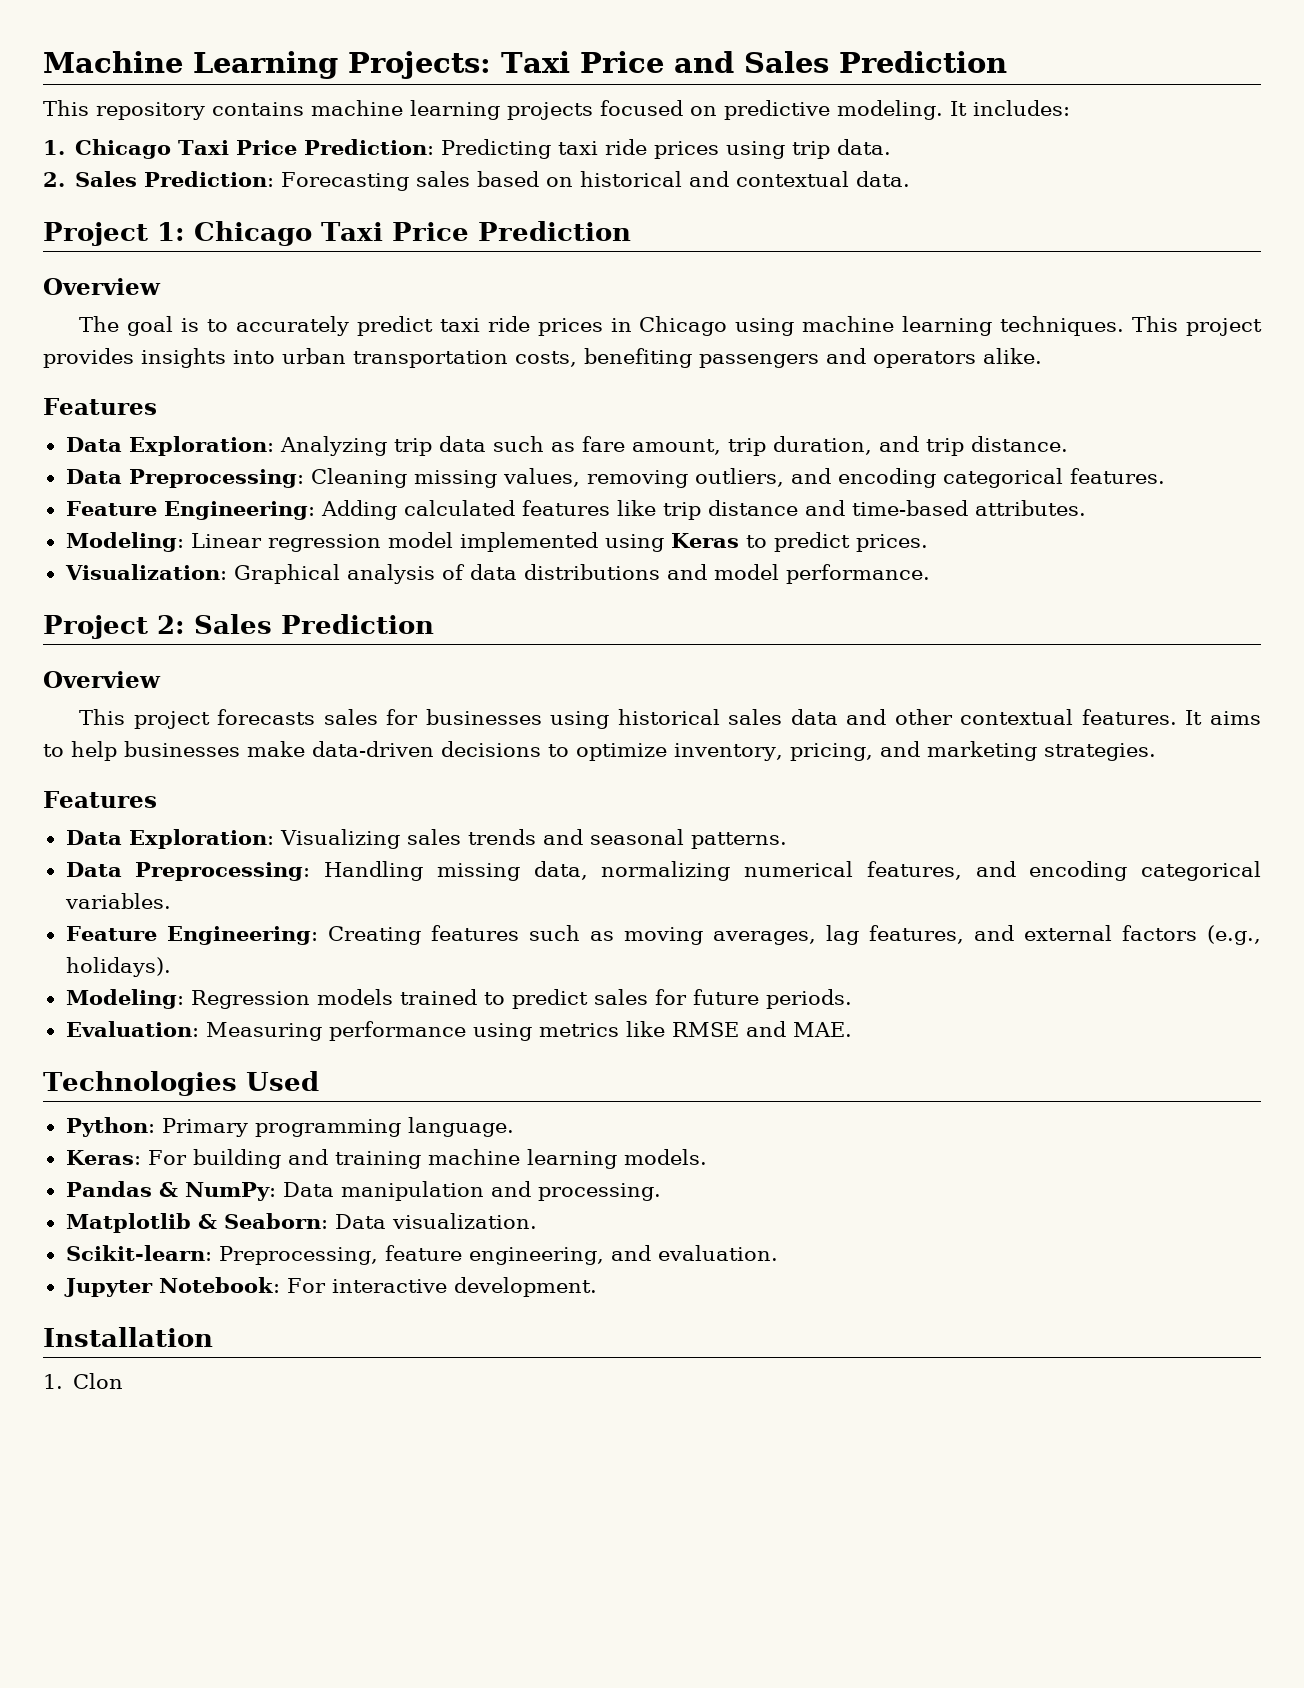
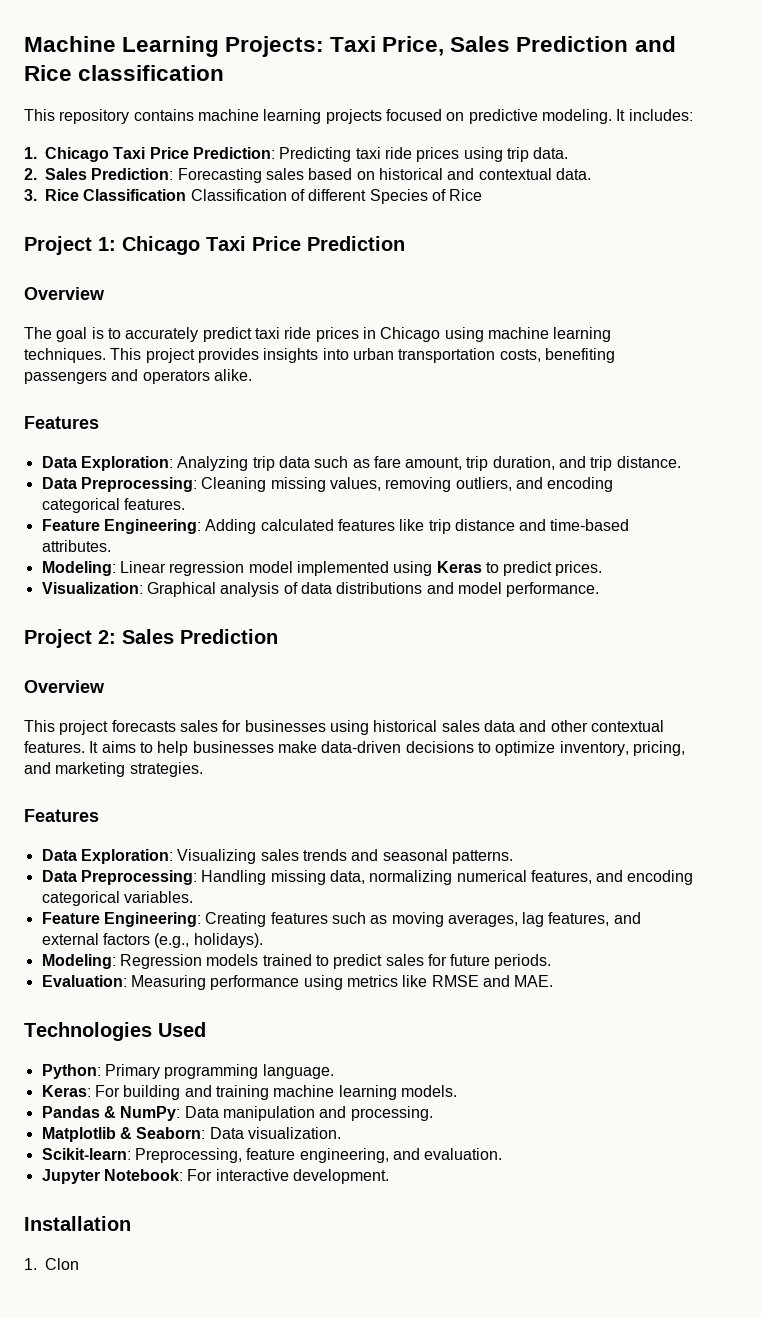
[579,51,1007,73] Price and Sales Prediction -> [382,36,676,56] [24,65,225,81] Price, Sales Prediction and Rice classification
(911, 179) none -> [24,189,483,204] // 3. Rice Classification Classification of different Species of Rice

